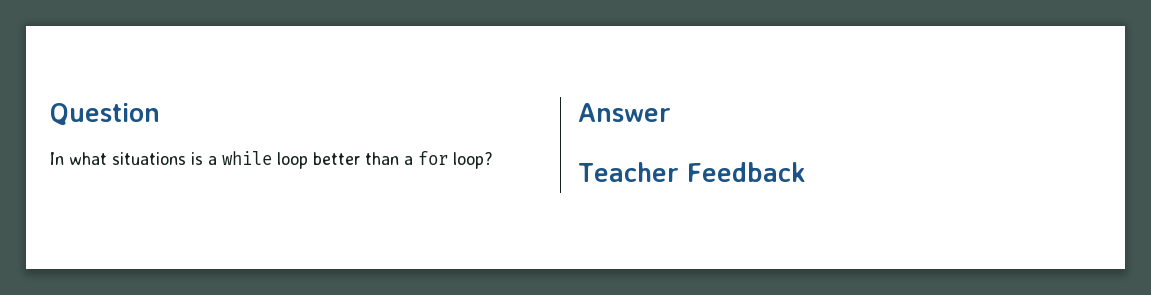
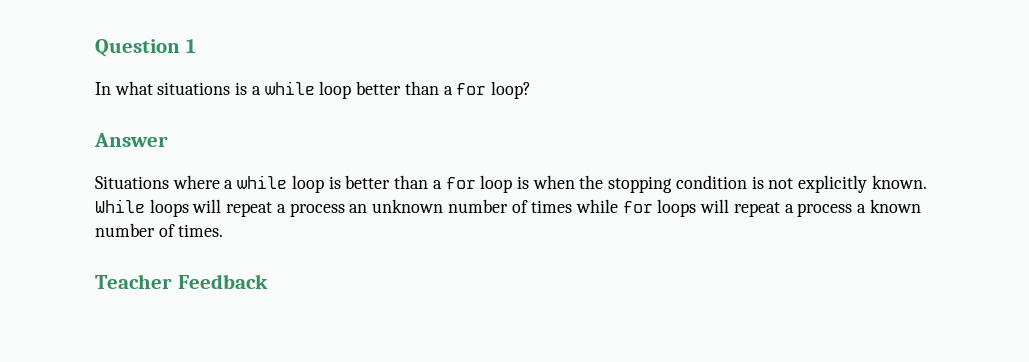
(160, 114) none -> [185,39,196,53] 1
(671, 112) none -> [95,175,927,193] [95,199,921,217] [95,223,224,237] // Situations where a while loop is better than a for loop is when the stopping condition is not explicitly known. While loops will repeat a process an unknown number of times while for loops will repeat a process a known number of times.

